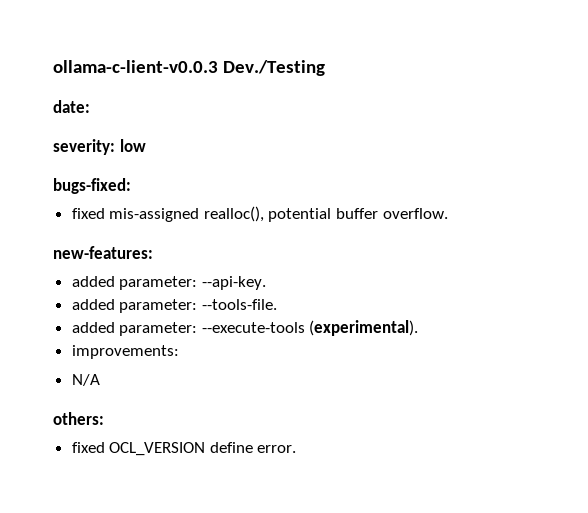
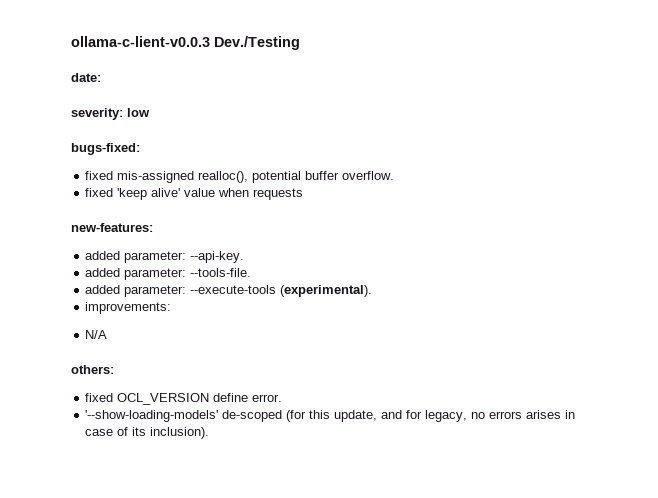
(448, 213) none -> [85,188,304,200] // fixed 'keep alive' value when requests
(297, 449) none -> [85,410,576,422] [85,427,210,439] // '--show-loading-models' de-scoped (for this update, and for legacy, no errors arises in case of its inclusion).

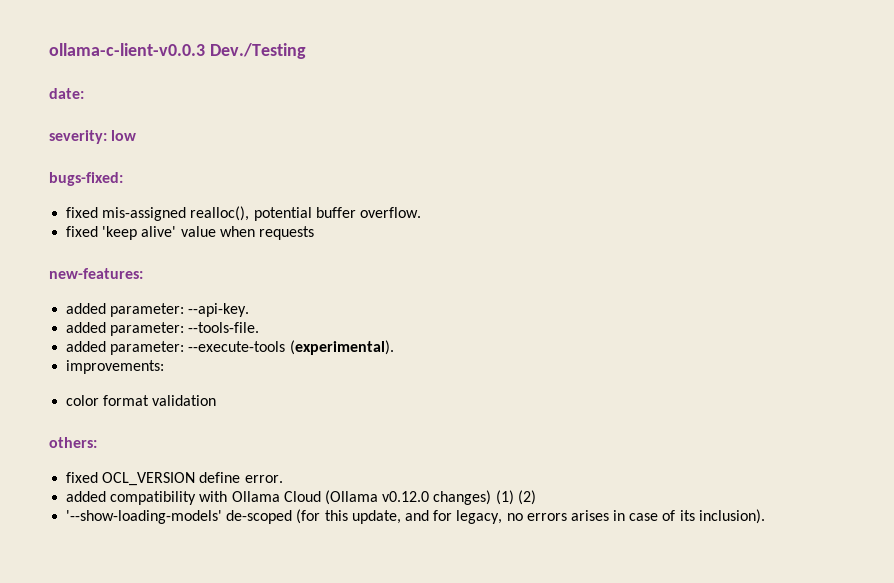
[85,330,108,339] N/A -> [66,395,217,406] color format validation
(283, 398) none -> [66,490,536,505] // added compatibility with Ollama Cloud (Ollama v0.12.0 changes) (1) (2)

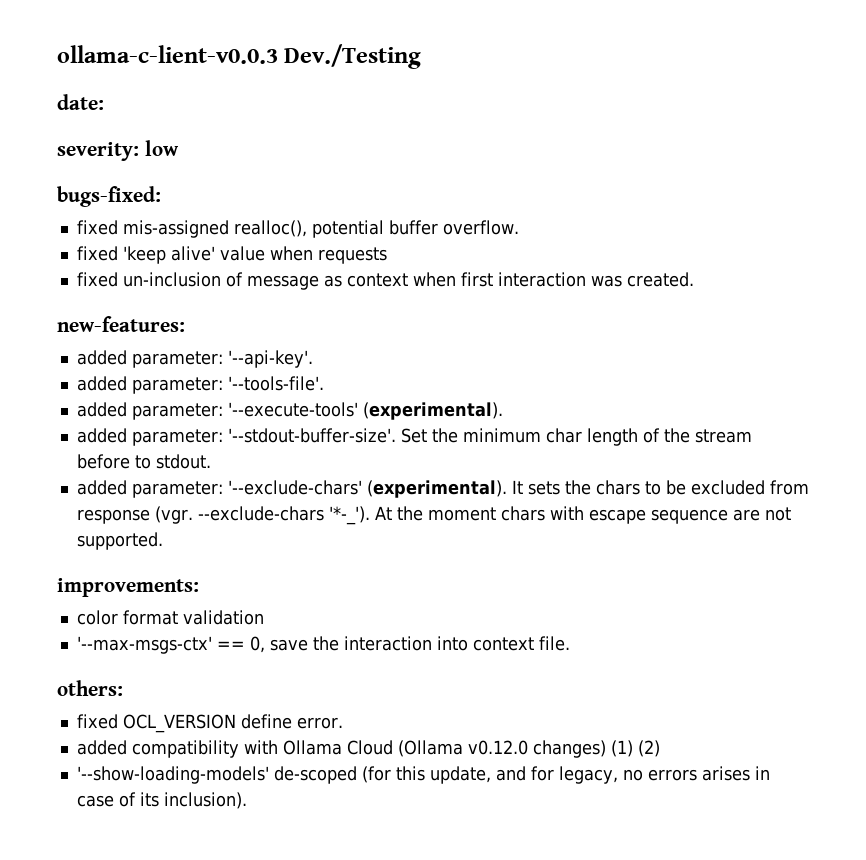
(314, 233) none -> [76,272,694,290] // fixed un-inclusion of message as context when first interaction was created.
[188,303,250,317] [66,322,260,336] [66,341,286,355] --api-key. // added parameter: --tools-file. // added parameter: --execute-tools -> [227,350,313,368] [76,376,324,394] [76,402,358,420] '--api-key'. // added parameter: '--tools-file'. // added parameter: '--execute-tools'
[66,360,165,374] [66,395,217,406] improvements: // color format validation -> [76,428,752,446] [76,454,211,469] [76,480,809,498] [76,506,791,525] [76,532,163,550] [57,578,199,597] [76,610,264,625] [76,636,570,654] added parameter: '--stdout-buffer-size'. Set the minimum char length of the stream before to stdout. // added parameter: '--exclude-chars' (experimental). It sets the chars to be excluded from response (vgr. --exclude-chars '*-_'). At the moment chars with escape sequence are not supported. // improvements: // color format validation // '--max-msgs-ctx' == 0, save the interaction into context file.

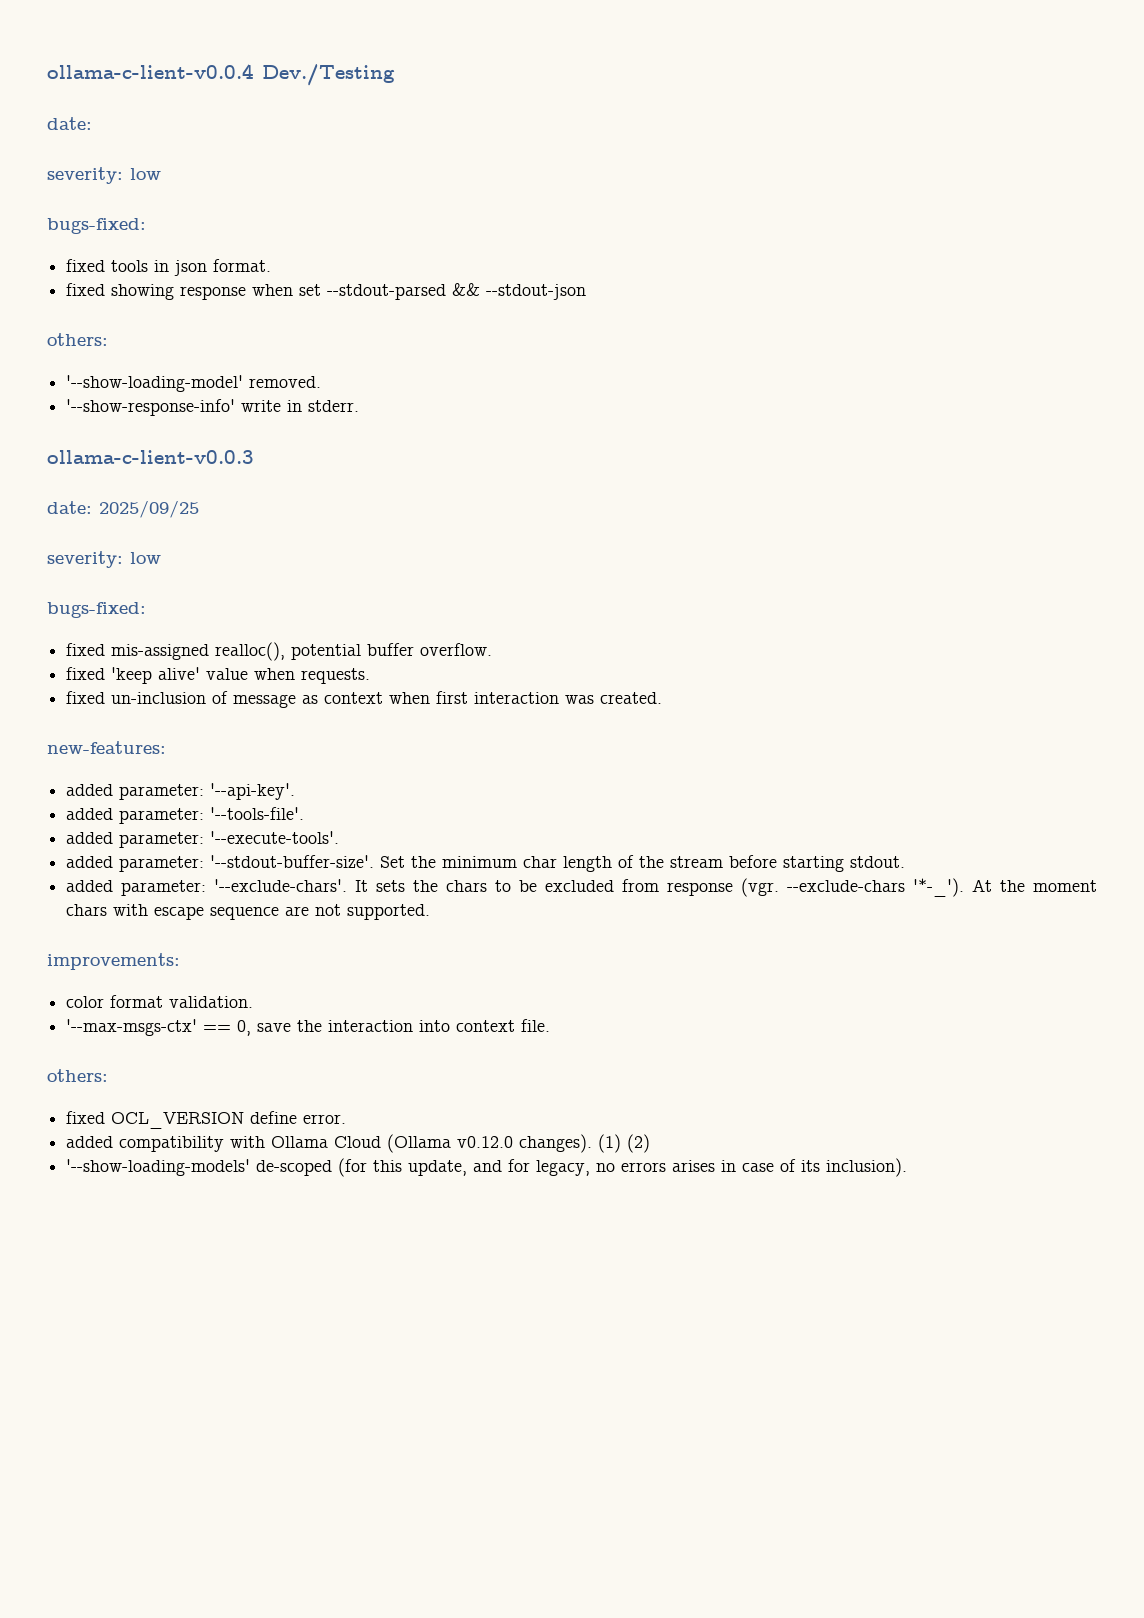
[57,45,278,64] ollama-c-lient-v0.0.3 -> [47,64,254,79] ollama-c-lient-v0.0.4
(161, 196) none -> [66,259,272,276] [66,283,587,300] [47,333,108,346] [66,375,322,392] [66,399,360,416] [47,450,254,464] [47,500,199,518] [47,551,161,568] [47,602,146,618] // fixed tools in json format. // fixed showing response when set --stdout-parsed && --stdout-json // others: // '--show-loading-model' removed. // '--show-response-info' write in stderr. // ollama-c-lient-v0.0.3 // date: 2025/09/25 // severity: low // bugs-fixed:
[317,247,387,264] requests -> [301,668,371,684] requests.
[227,402,503,420] '--execute-tools' (experimental). -> [210,831,340,844] '--execute-tools'.
[134,455,151,469] to -> [783,856,845,872] starting
[227,480,507,498] '--exclude-chars' (experimental). -> [214,879,348,892] '--exclude-chars'.
[182,610,264,625] validation -> [169,996,254,1008] validation.
[532,740,606,758] changes) -> [519,1134,593,1153] changes).

